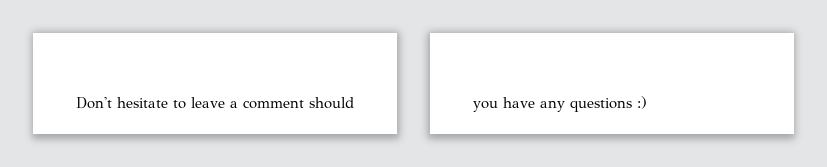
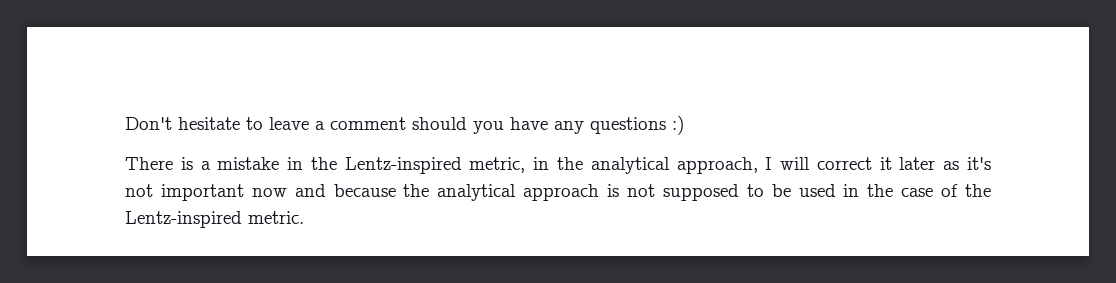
(647, 102) none -> [125,157,992,174] [125,184,992,201] [125,211,304,228] // There is a mistake in the Lentz-inspired metric, in the analytical approach, I will correct it later as it's not important now and because the analytical approach is not supposed to be used in the case of the Lentz-inspired metric.

